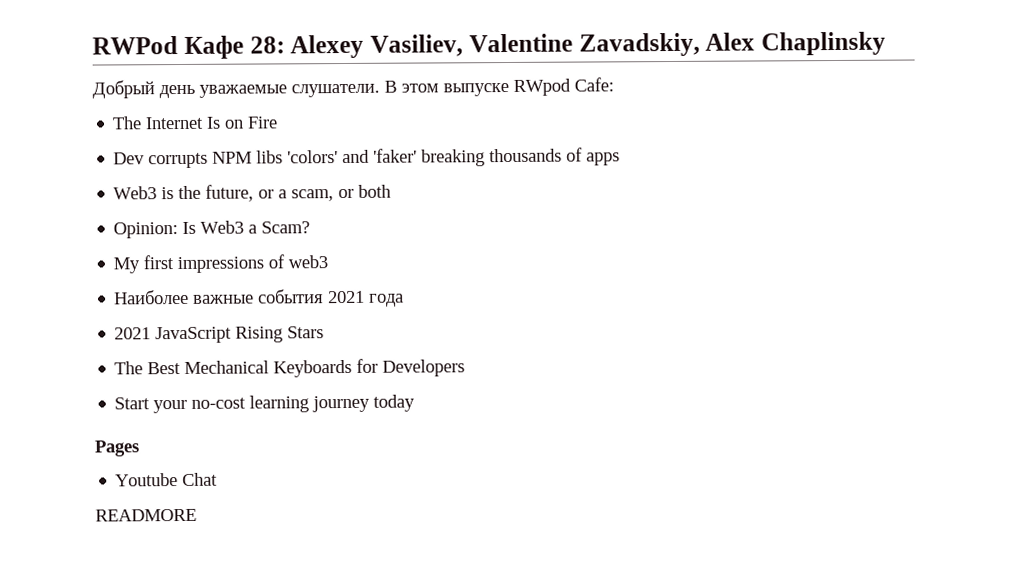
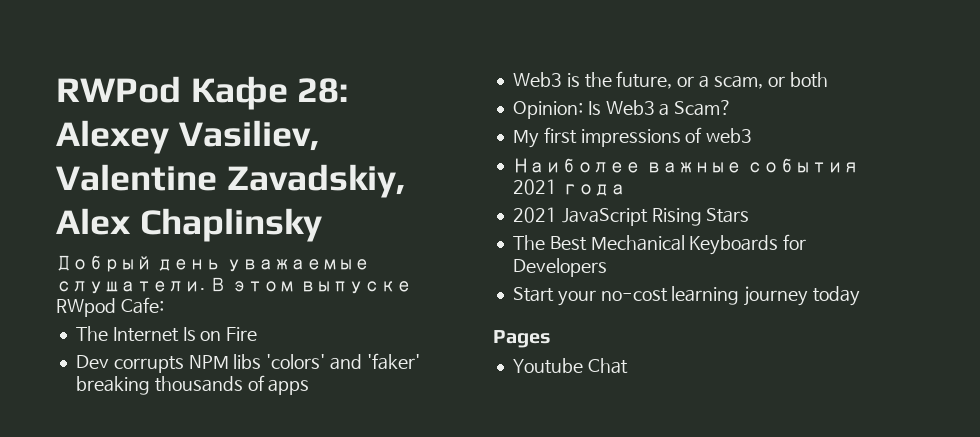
[95,508,197,522] // READMORE -> (628, 366) none

